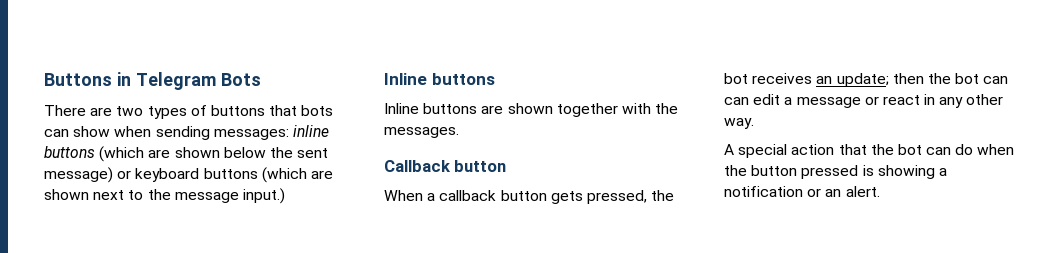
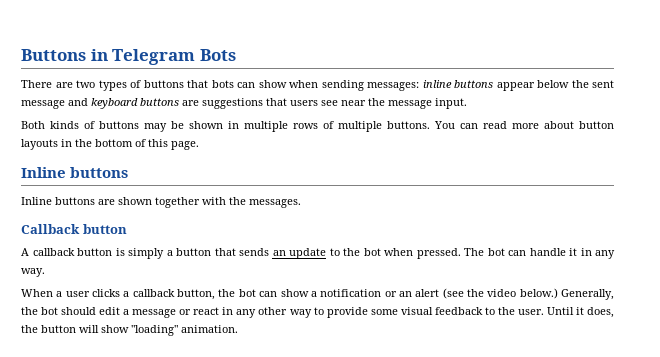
[99,146,329,162] [44,167,333,183] [44,188,285,204] (which are shown below the sent message) or keyboard buttons (which are shown next to the message input.) -> [496,80,614,91] [21,98,467,109] [21,121,614,132] [21,139,199,150] appear below the sent message and keyboard buttons are suggestions that users see near the message input. // Both kinds of buttons may be shown in multiple rows of multiple buttons. You can read more about button layouts in the bottom of this page.
[384,190,675,204] [724,73,1009,87] [724,97,749,105] When a callback button gets pressed, the bot receives an update; then the bot can can -> [21,248,615,259] [21,268,45,277] [21,288,615,300] [21,307,97,315] A callback button is simply a button that sends an update to the bot when pressed. The bot can handle it in any way. // When a user clicks a callback button, the bot can show a notification or an alert (see the video below.) Generally, the bot should
[724,118,754,129] [724,144,1015,158] [724,165,947,179] [724,186,880,197] way. // A special action that the bot can do when the button pressed is showing a notification or an alert. -> [289,307,614,318] [21,325,238,336] way to provide some visual feedback to the user. Until it does, the button will show "loading" animation.

